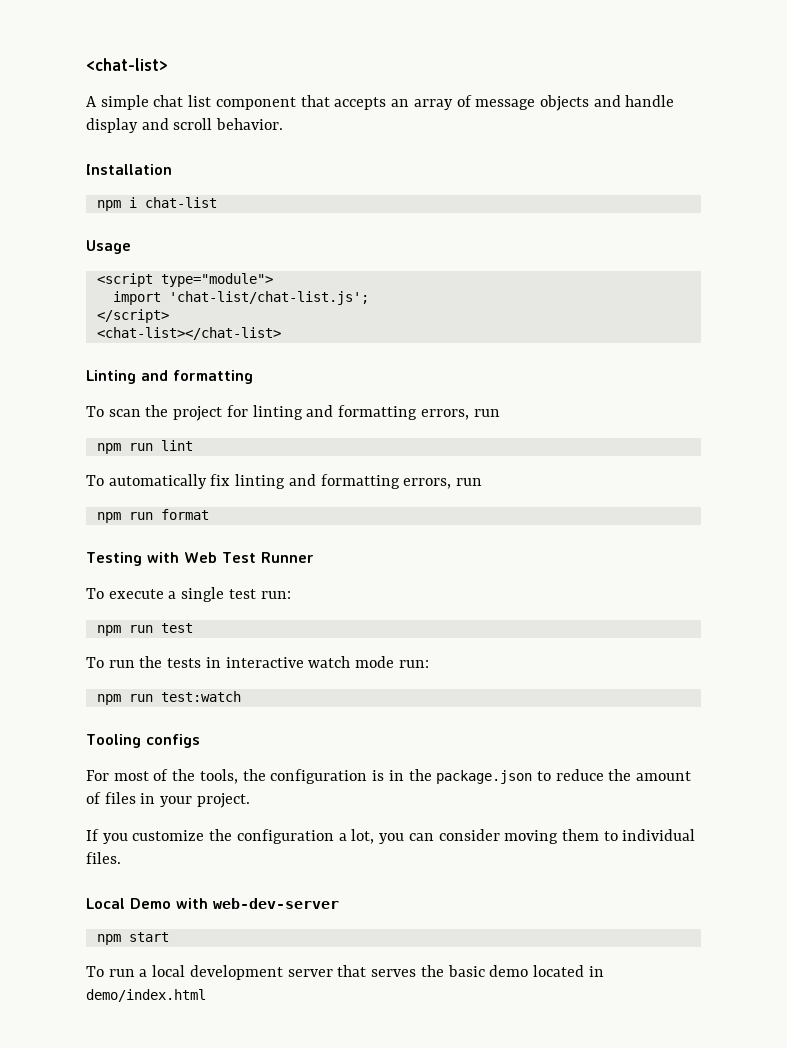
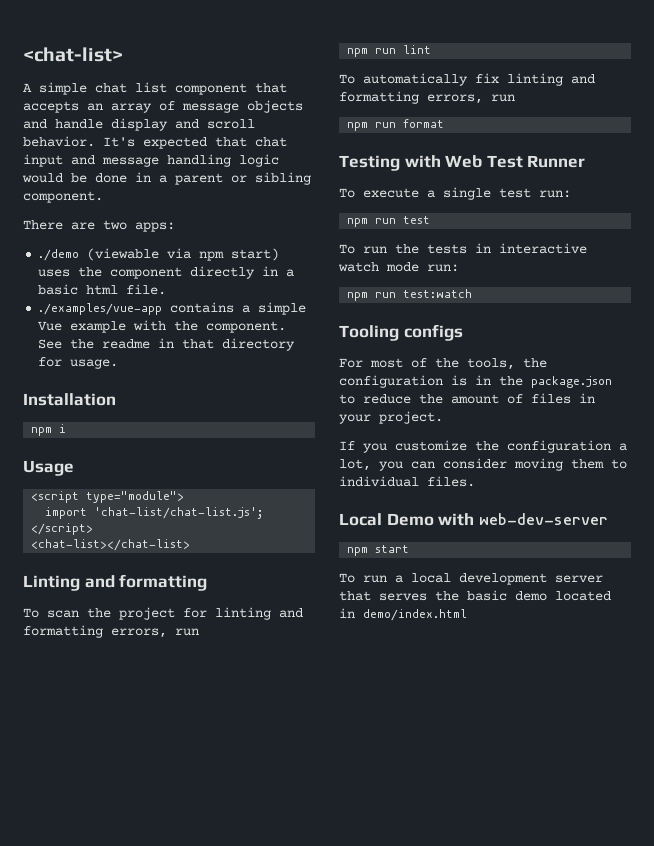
(284, 124) none -> [103,137,287,149] [23,154,279,167] [22,172,311,185] [23,191,103,203] [23,220,175,232] [38,248,280,261] [38,266,295,279] [38,284,167,295] [38,302,307,315] [38,320,287,333] [38,338,296,351] [38,357,119,369] It's expected that chat input and message handling logic would be done in a parent or sibling component. // There are two apps: // ./demo (viewable via npm start) uses the component directly in a basic html file. // ./examples/vue-app contains a simple Vue example with the component. See the readme in that directory for usage.
[144,197,217,208] chat-list -> (67, 428) none

